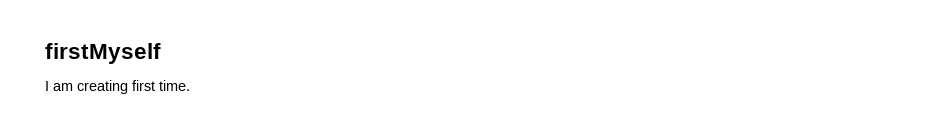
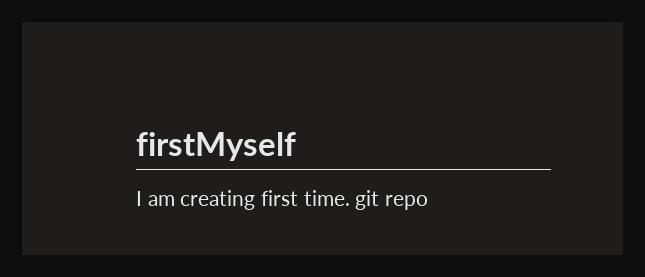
(190, 85) none -> [355,190,429,210] git repo

